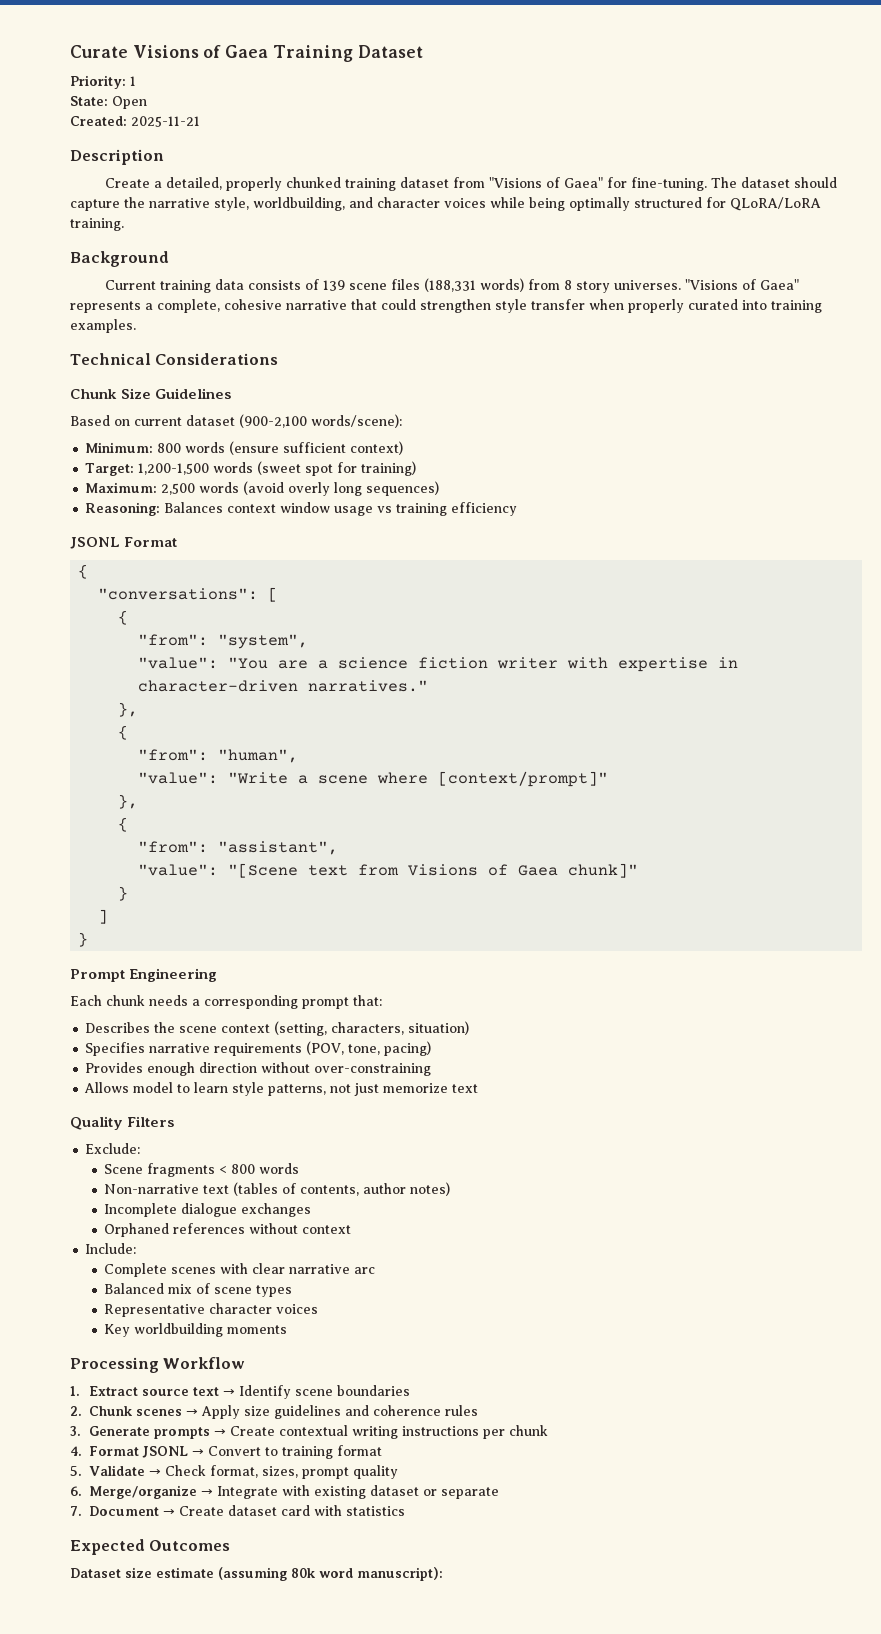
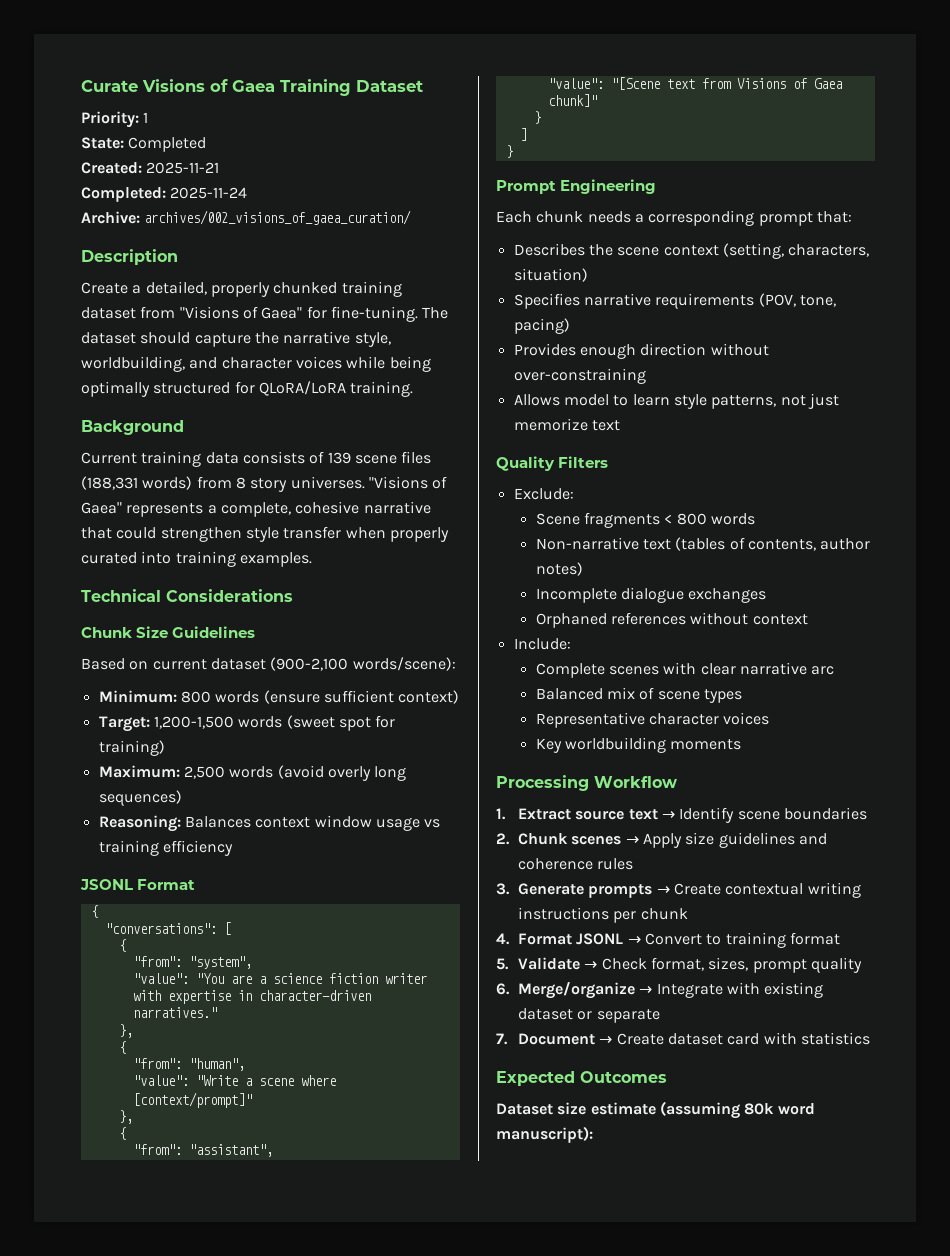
[112,96,147,109] Open -> [128,137,207,152] Completed
(200, 121) none -> [81,187,248,202] [81,210,412,225] // Completed: 2025-11-24 // Archive: archives/002_visions_of_gaea_curation/

